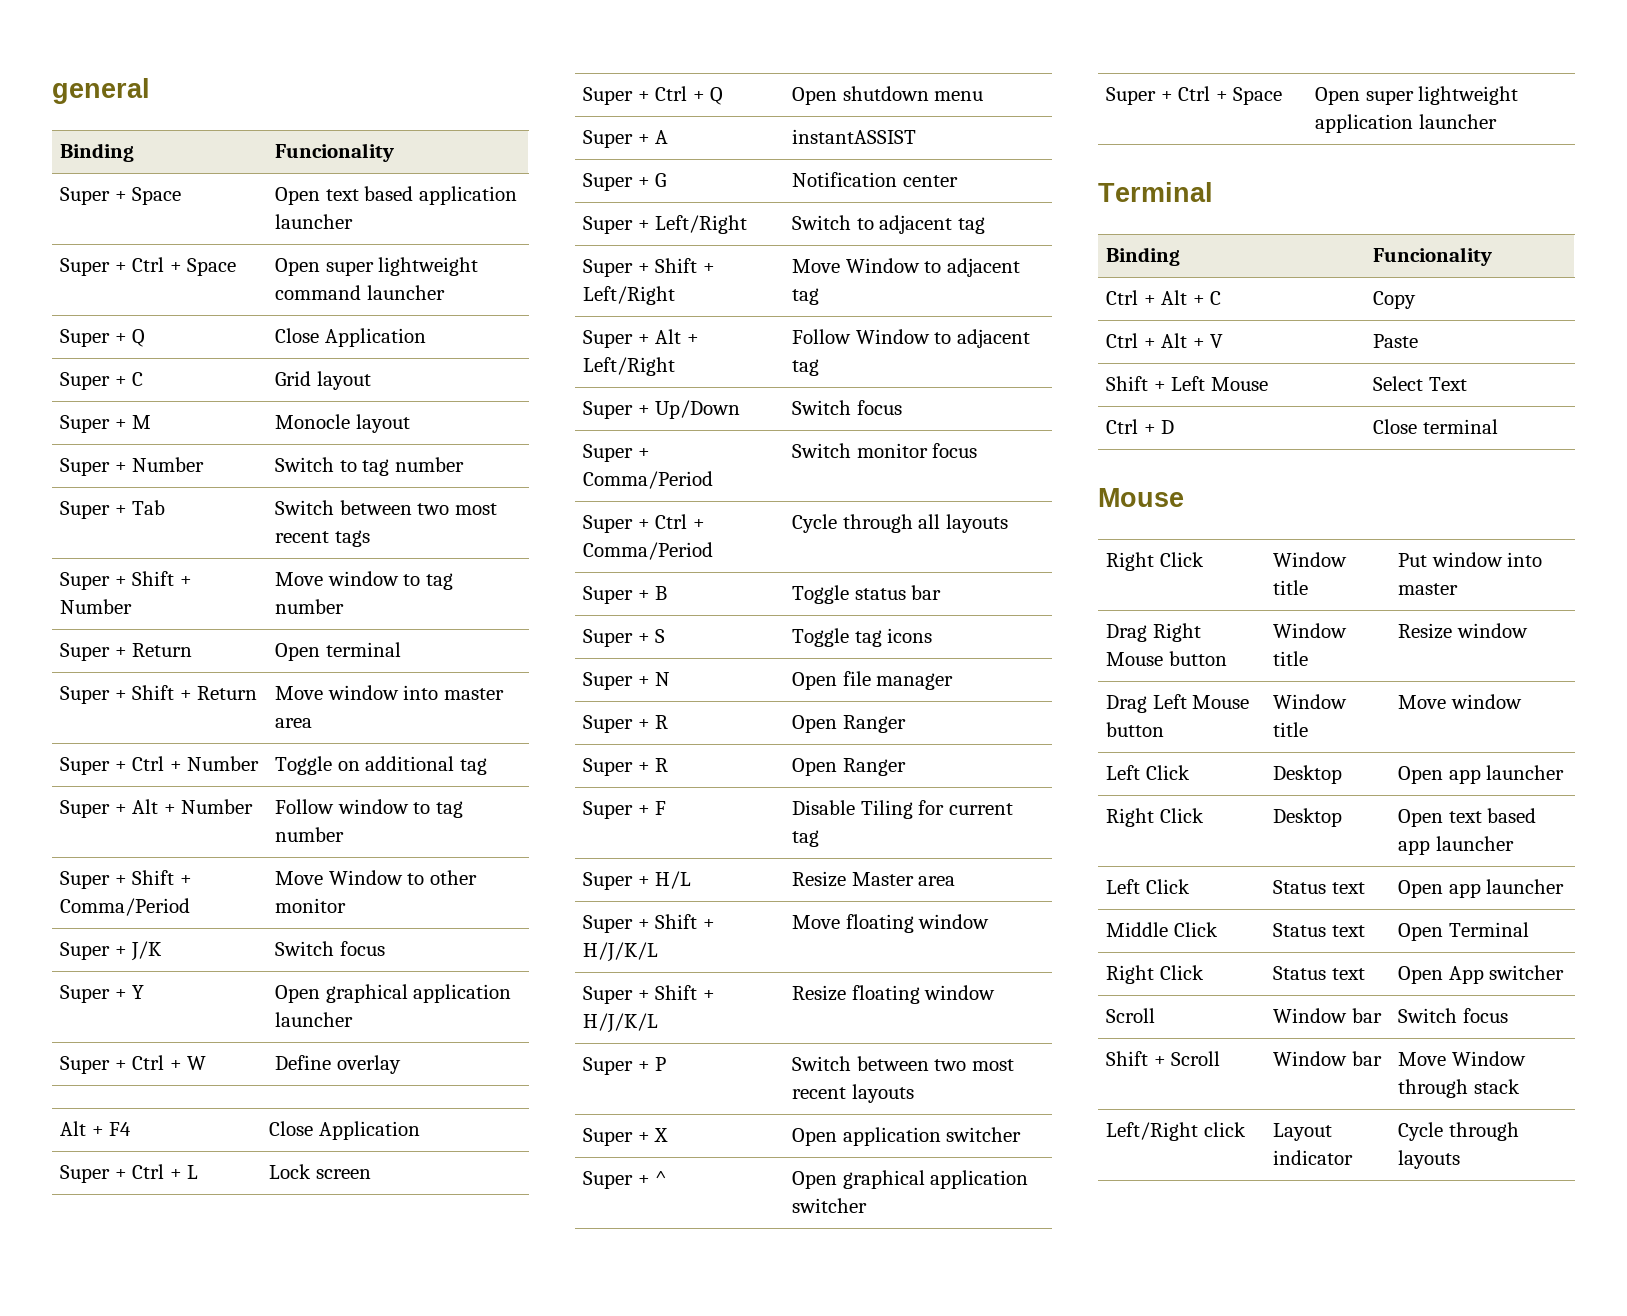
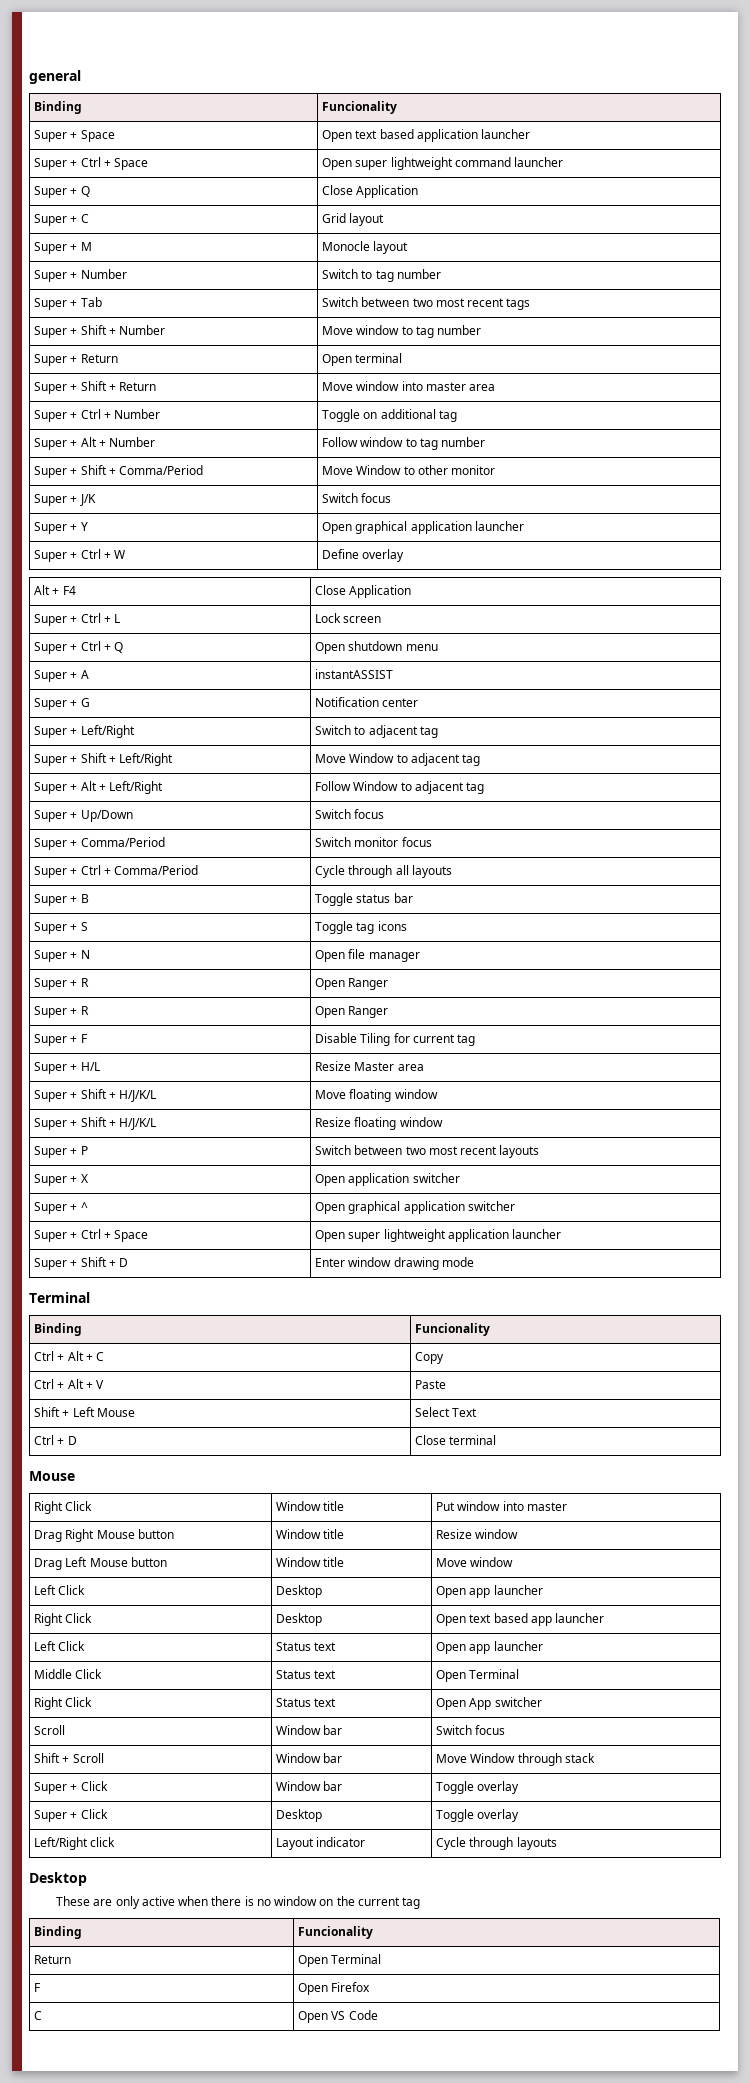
(1497, 121) none -> [34,1257,128,1270] [315,1257,474,1270] // Super + Shift + D | Enter window drawing mode
(1520, 1086) none -> [34,1781,108,1794] [276,1781,343,1791] [436,1781,520,1794] [34,1809,108,1822] [276,1809,323,1822] [436,1809,520,1822] // Super + Click | Window bar | Toggle overlay // Super + Click | Desktop | Toggle overlay
(1461, 1159) none -> [29,1872,87,1886] [56,1896,421,1909] [34,1926,83,1939] [298,1926,374,1939] [34,1955,72,1964] [298,1954,382,1967] [34,1983,41,1992] [298,1982,371,1995] [34,2011,43,2020] [298,2010,378,2023] // Desktop // These are only active when there is no window on the current tag // Binding | Funcionality // Return | Open Terminal // F | Open Firefox // C | Open VS Code

